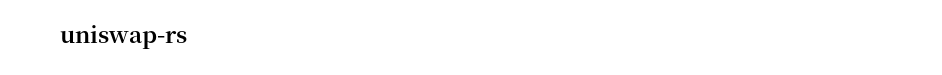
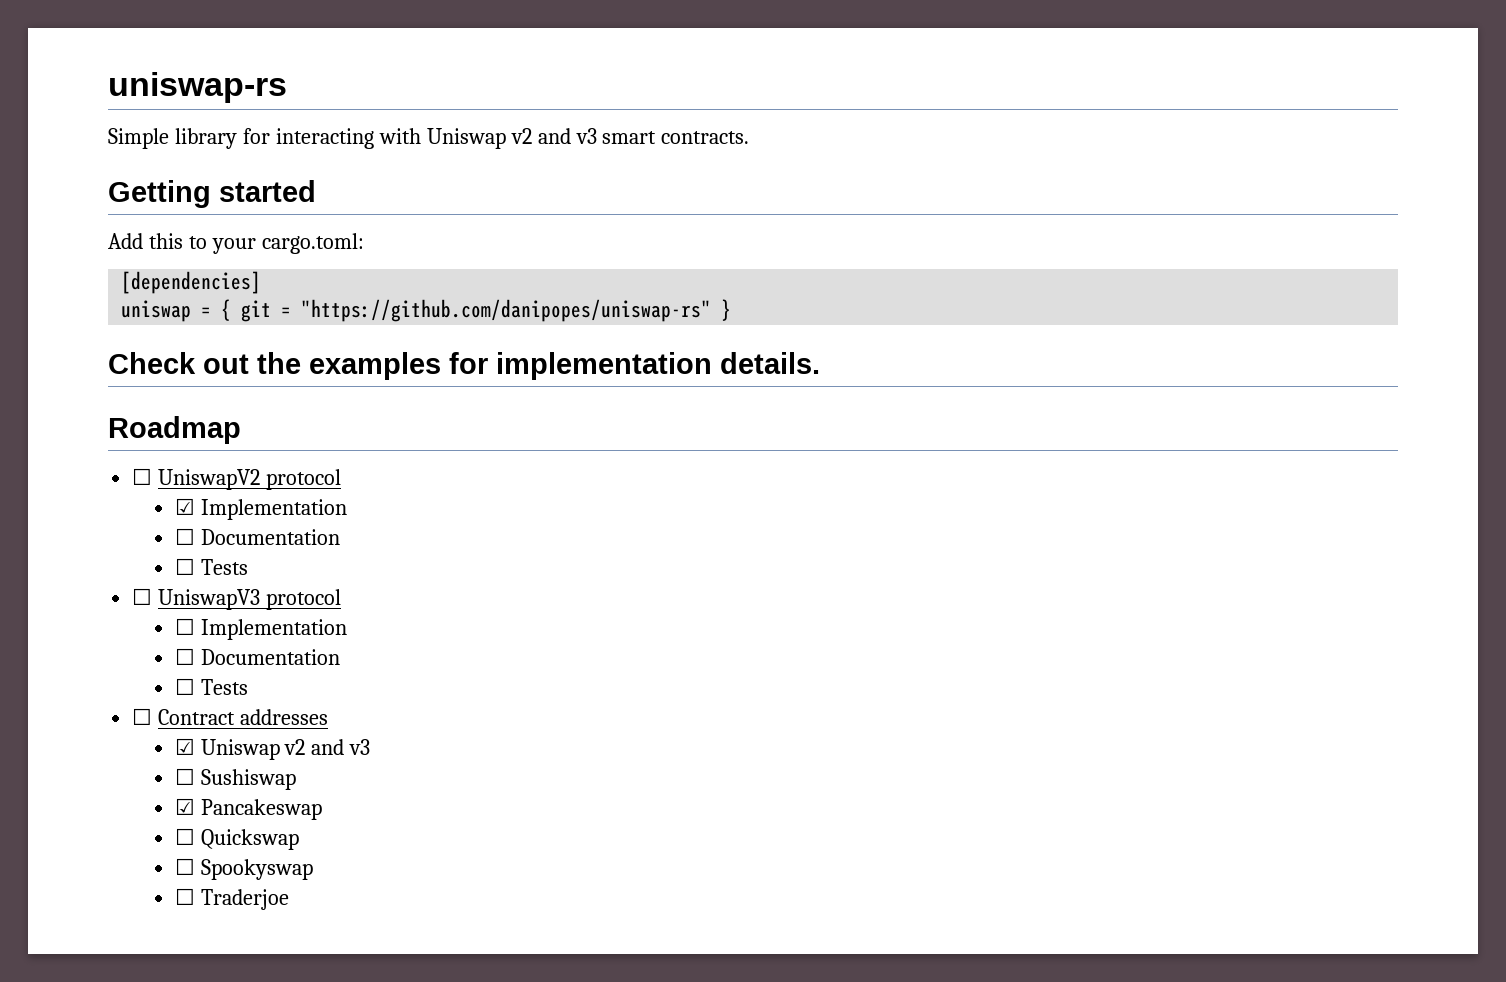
(187, 37) none -> [108,128,750,149] [108,180,316,208] [108,233,364,254] [121,271,262,294] [121,299,732,322] [108,352,820,380] [108,416,241,444] [132,468,342,490] [174,498,347,520] [174,528,340,545] [174,558,248,575] [132,588,342,610] [174,618,347,640] [174,648,340,665] [174,678,248,695] [132,708,329,725] [174,738,371,760] [174,768,296,790] [174,798,322,820] [174,828,299,850] [174,858,313,880] [174,888,289,910] // Simple library for interacting with Uniswap v2 and v3 smart contracts. // Getting started // Add this to your cargo.toml: // [dependencies] // uniswap = { git = "https://github.com/danipopes/uniswap-rs" } // Check out the examples for implementation details. // Roadmap // ☐ UniswapV2 protocol // ☑ Implementation // ☐ Documentation // ☐ Tests // ☐ UniswapV3 protocol // ☐ Implementation // ☐ Documentation // ☐ Tests // ☐ Contract addresses // ☑ Uniswap v2 and v3 // ☐ Sushiswap // ☑ Pancakeswap // ☐ Quickswap // ☐ Spookyswap // ☐ Traderjoe

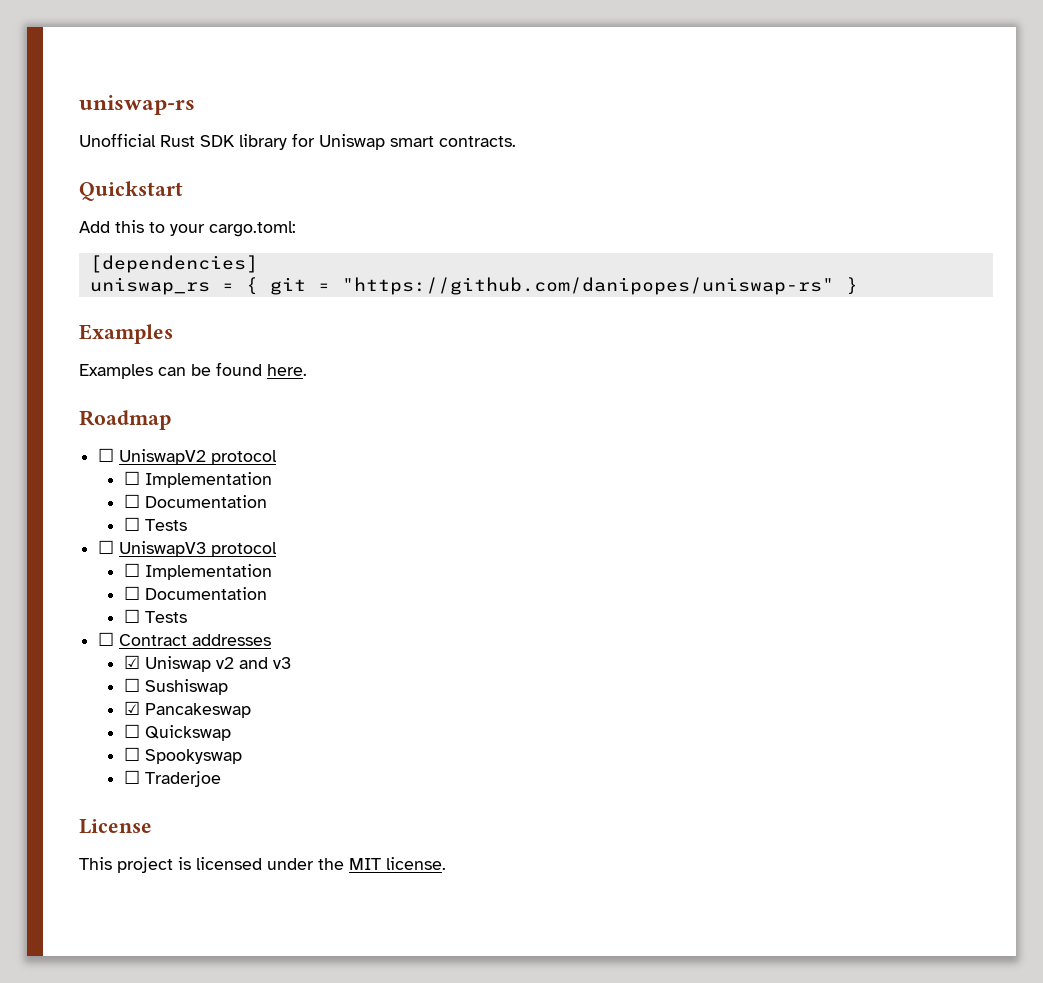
[108,128,597,149] Simple library for interacting with Uniswap v2 and v3 -> [79,133,385,150] Unofficial Rust SDK library for Uniswap
[108,180,316,208] Getting started -> [79,181,183,201] Quickstart
[121,300,192,322] uniswap -> [89,277,210,295] uniswap_rs
[108,352,820,380] Check out the examples for implementation details. -> [79,324,173,344] [79,362,307,379] Examples // Examples can be found here.
[174,498,195,515] ☑ -> [123,471,140,485] ☐
(289, 899) none -> [79,819,152,834] [79,857,446,873] // License // This project is licensed under the MIT license.

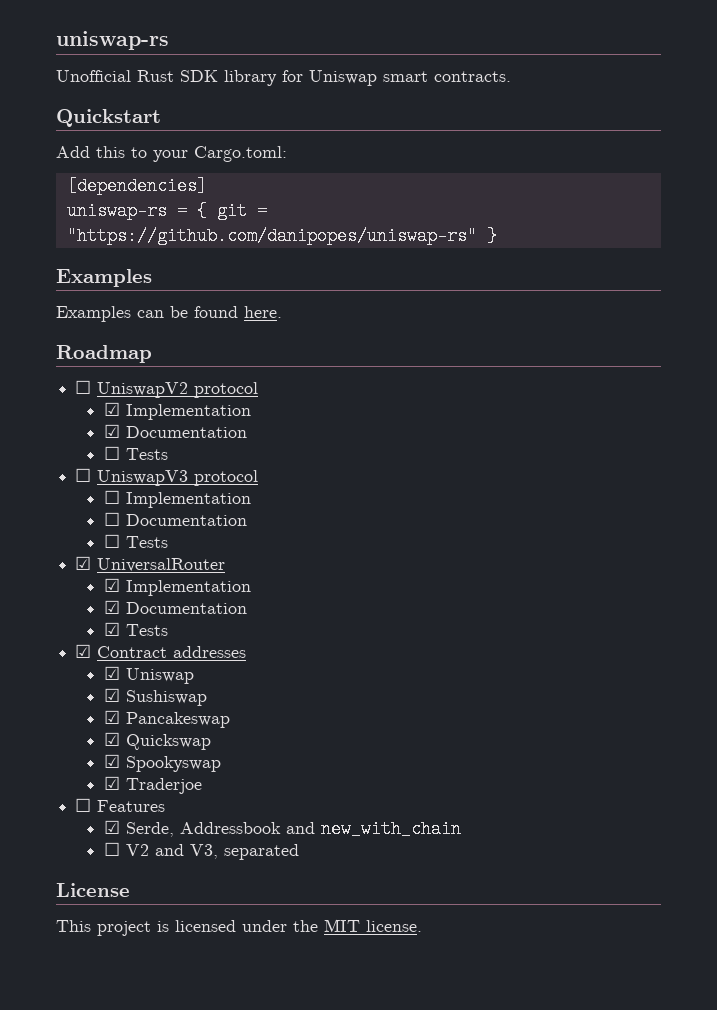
[209,221,296,237] cargo.toml: -> [194,146,287,162] Cargo.toml:
[89,277,210,295] uniswap_rs -> [66,202,167,220] uniswap-rs
[123,471,272,488] [123,494,140,508] ☐ Implementation // ☐ -> [103,402,251,420] [103,424,120,438] ☑ Implementation // ☑
[98,632,115,646] ☐ -> [75,556,226,572] [103,578,251,596] [103,600,247,614] [103,622,168,636] [75,644,92,658] ☑ UniversalRouter // ☑ Implementation // ☑ Documentation // ☑ Tests // ☑
[215,657,291,669] [123,678,140,692] v2 and v3 // ☐ -> [103,688,120,702] // ☑
[123,724,140,738] ☐ -> [103,732,120,746] ☑
[123,747,140,761] ☐ -> [103,754,120,768] ☑
[123,770,221,787] // ☐ Traderjoe -> [103,776,202,794] [75,798,166,812] [103,820,461,838] [103,842,299,860] // ☑ Traderjoe // ☐ Features // ☑ Serde, Addressbook and new_with_chain // ☐ V2 and V3, separated

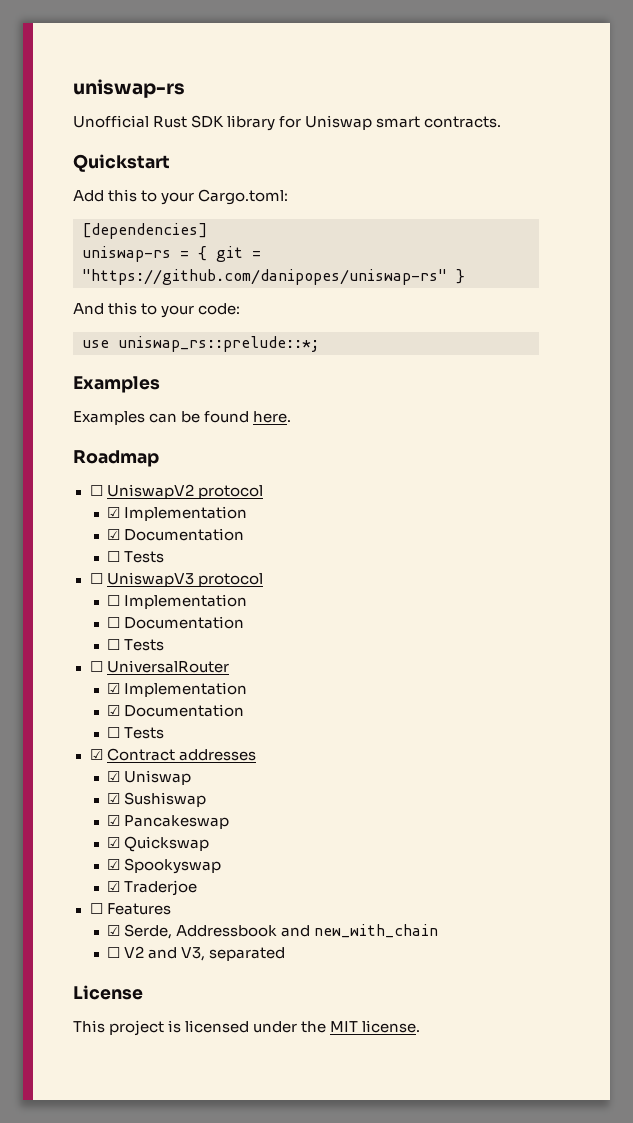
(497, 236) none -> [73,302,241,318] [82,336,319,352] // And this to your code: // use uniswap_rs::prelude::*;
[75,556,92,570] ☑ -> [89,661,103,672] ☐
[103,622,120,636] ☑ -> [107,727,121,738] ☐

